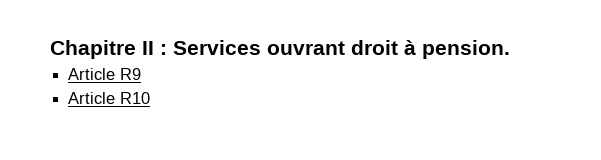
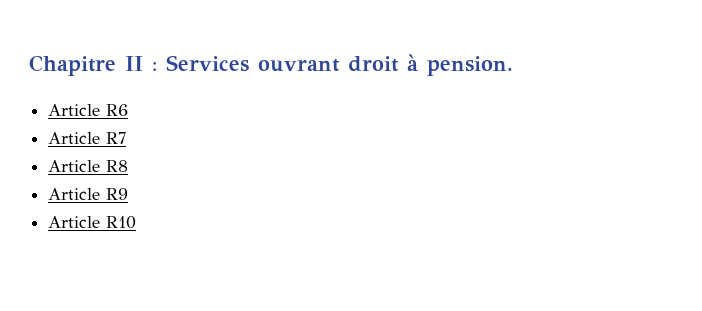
(510, 49) none -> [48,104,129,116] [48,132,127,144] [48,160,129,172] // Article R6 // Article R7 // Article R8

